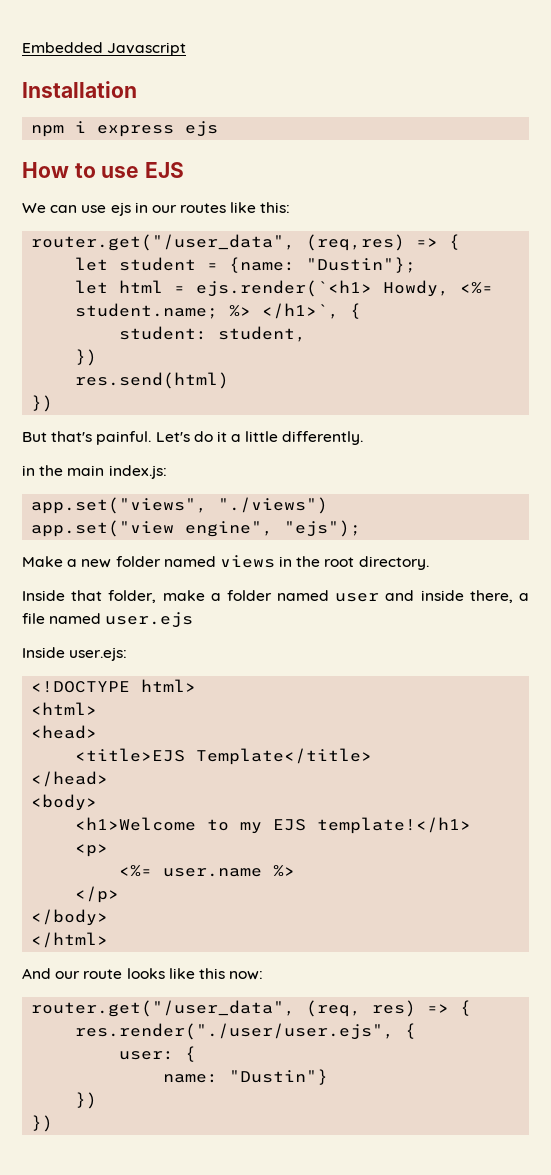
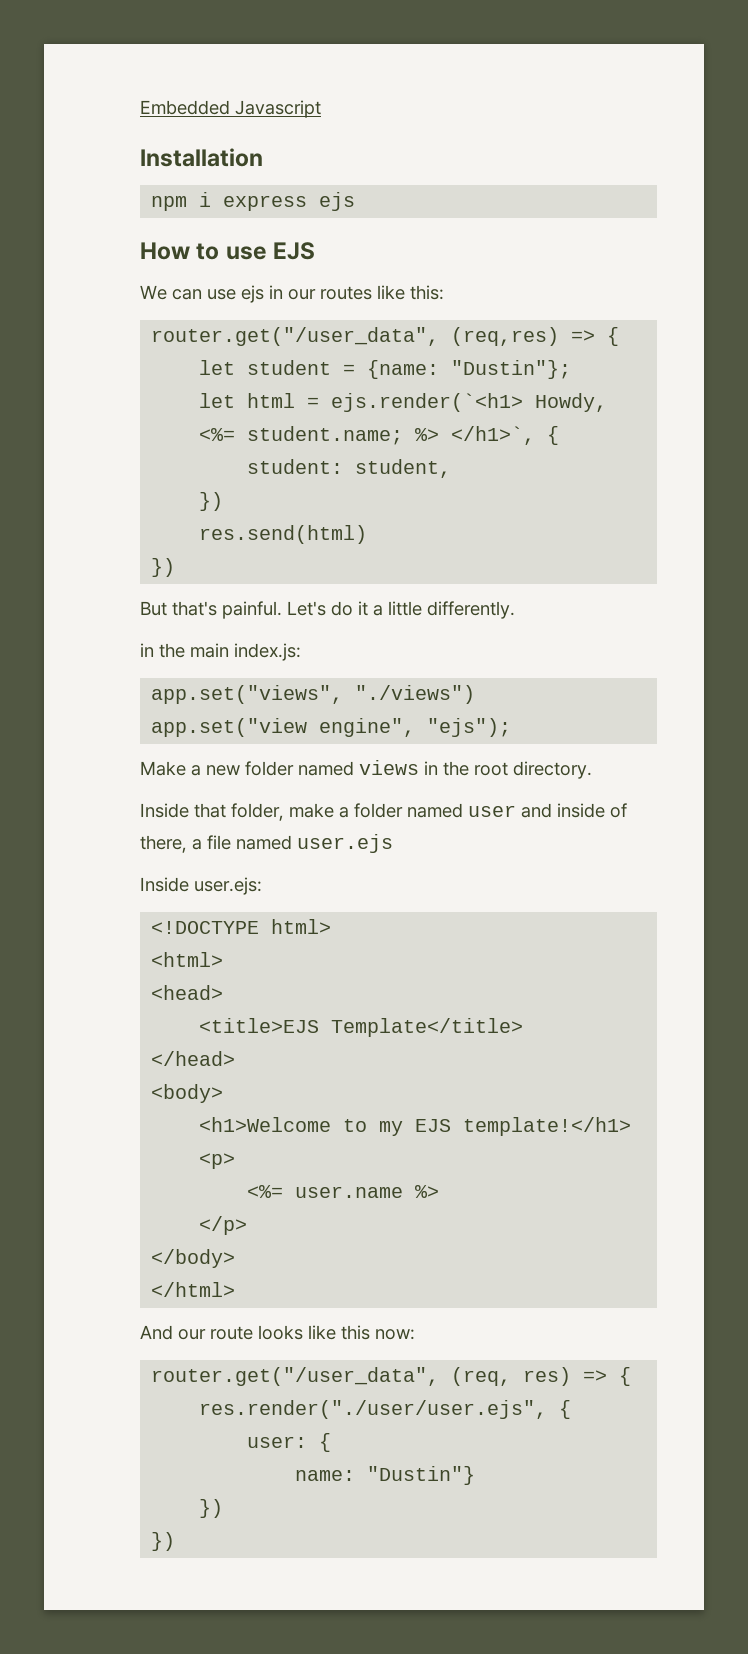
(464, 595) none -> [610,803,627,818] of

